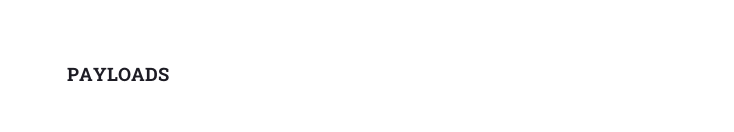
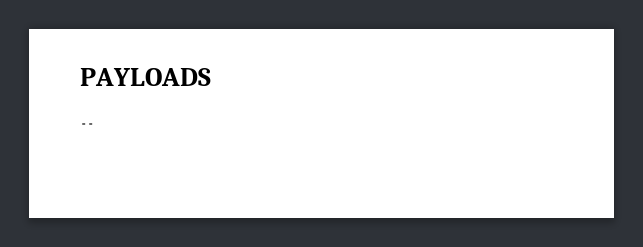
(169, 74) none -> [80,123,94,129] // --

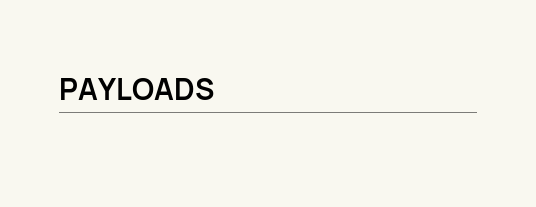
[80,123,94,129] // -- -> (214, 89) none

